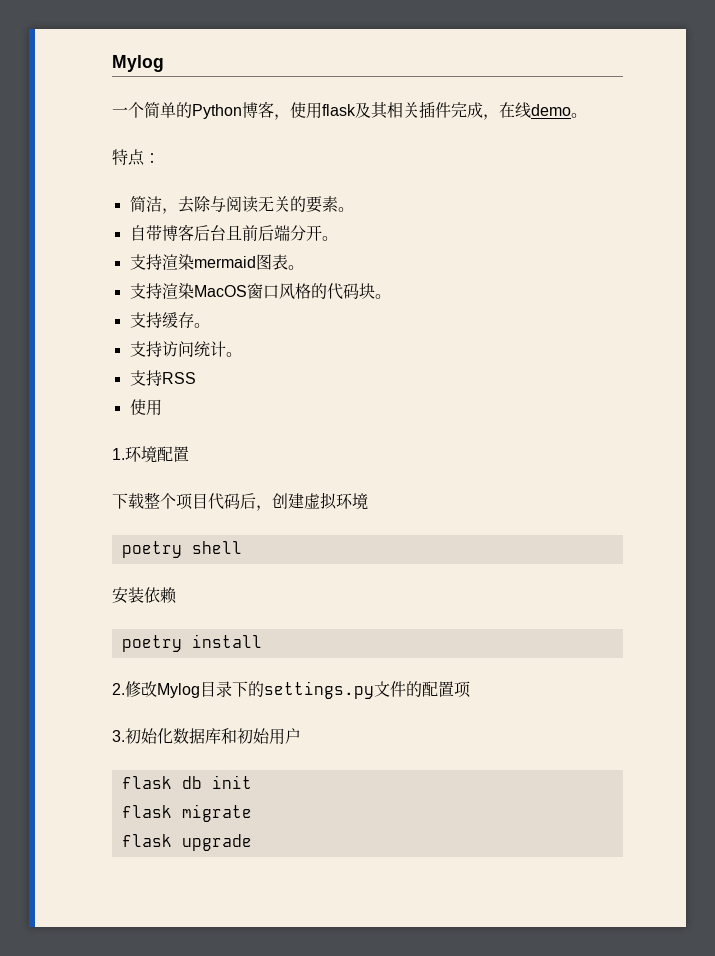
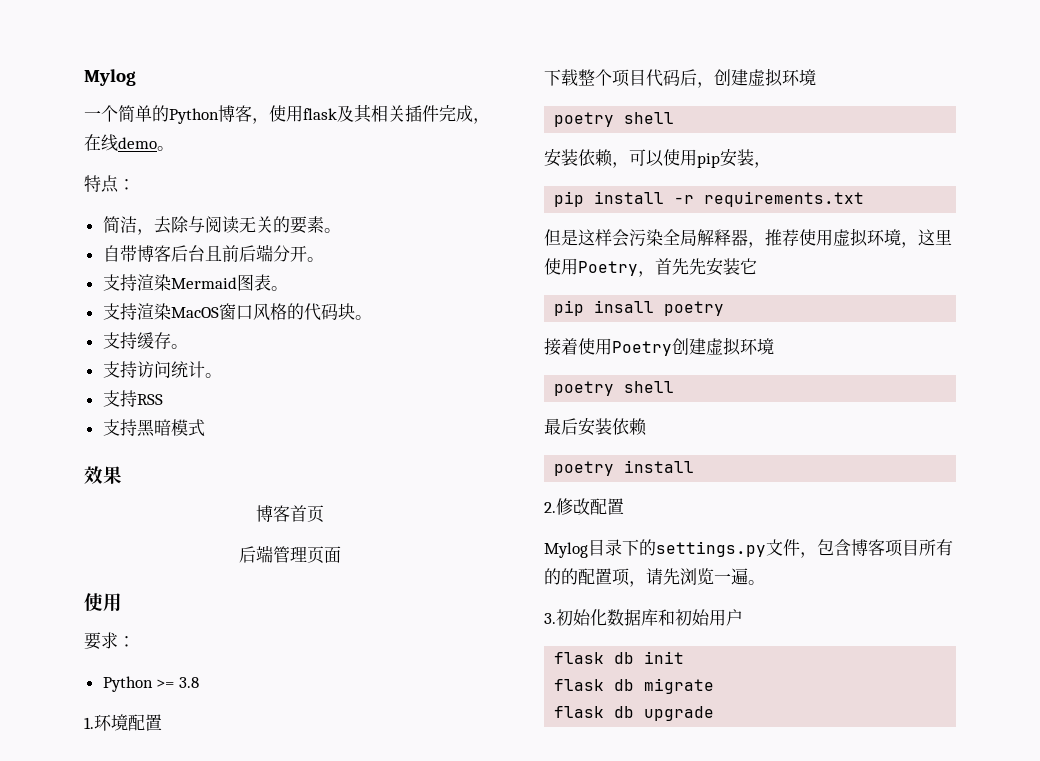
[193,256,256,268] mermaid -> [170,277,237,289] Mermaid
[129,399,162,416] 使用 -> [102,419,205,437] [84,466,122,484] [256,505,324,523] [239,545,341,564] [84,593,122,612] [84,632,135,650] [102,676,199,692] 支持黑暗模式 // 效果 // 博客首页 // 后端管理页面 // 使用 // 要求： // Python >= 3.8
(177, 595) none -> [612,149,771,168] [554,191,865,207] [544,228,952,248] [544,258,757,277] [554,300,725,316] [544,337,774,356] [554,381,675,396] [544,418,647,436] ，可以使用pip安装， // pip install -r requirements.txt // 但是这样会污染全局解释器，推荐使用虚拟环境，这里使用Poetry，首先先安装它 // pip insall poetry // 接着使用Poetry创建虚拟环境 // poetry shell // 最后安装依赖
(157, 689) none -> [590,498,624,515] 配置 //
[406,681,471,698] 的配置项 -> [800,539,953,558] [544,568,765,587] ，包含博客项目所有的的配置项，请先浏览一遍。
(172, 811) none -> [614,679,635,691] db
(172, 840) none -> [614,706,635,718] db

